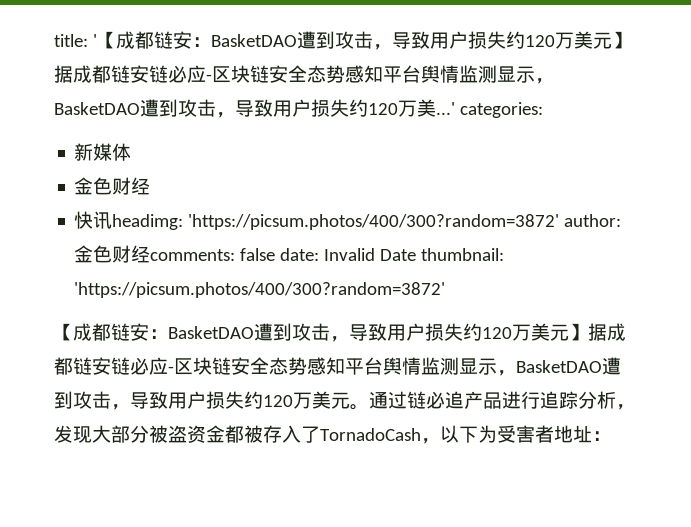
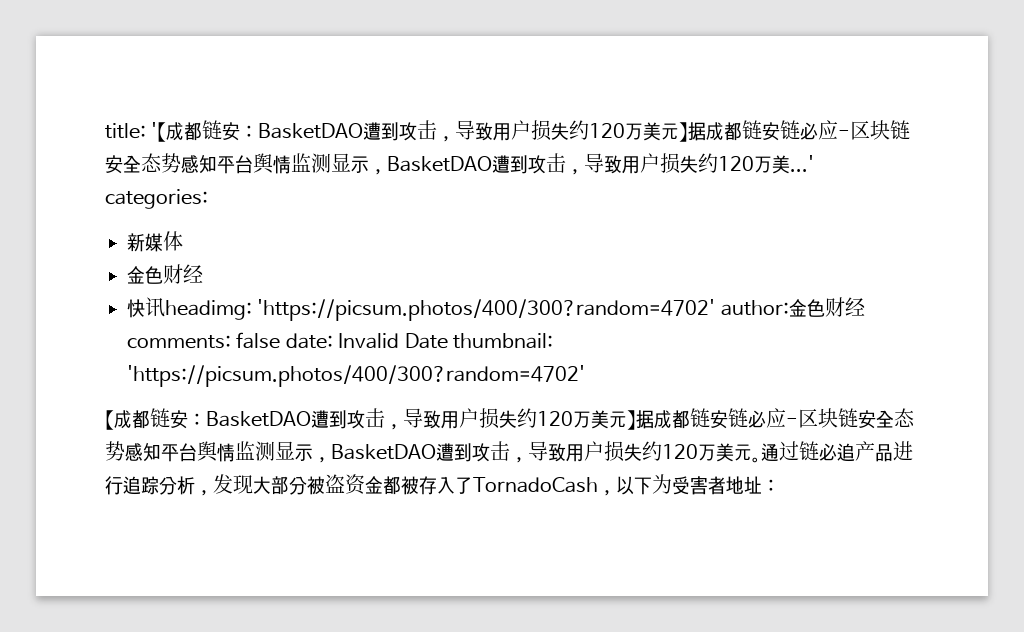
[188,214,560,230] 'https://picsum.photos/400/300?random=3872' -> [257,299,716,321] 'https://picsum.photos/400/300?random=4702'
[74,282,446,298] 'https://picsum.photos/400/300?random=3872' -> [127,365,585,387] 'https://picsum.photos/400/300?random=4702'

